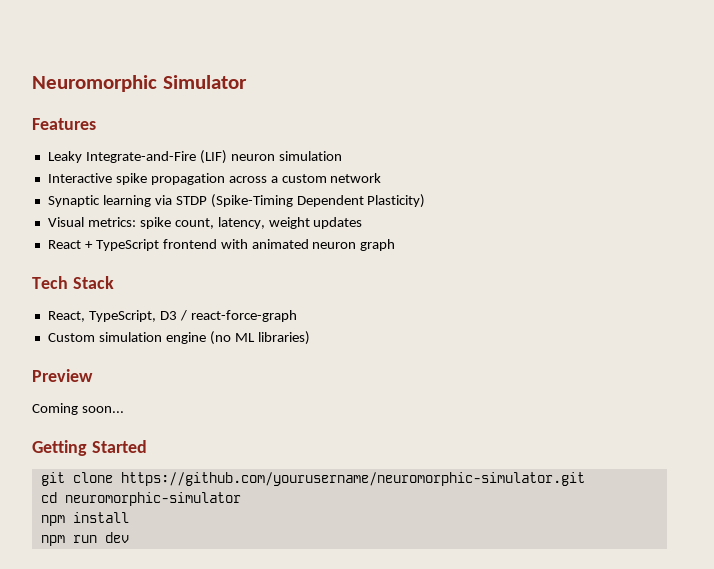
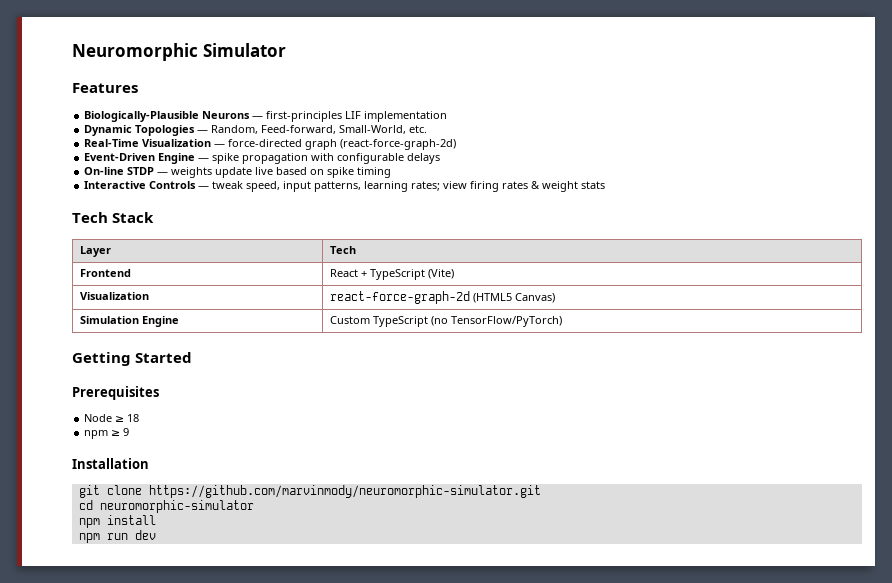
[47,150,342,164] [47,173,382,185] [47,194,426,208] [47,217,363,229] [47,239,396,251] [32,276,114,289] [47,310,297,322] [47,331,310,345] [32,369,93,382] [32,403,124,415] [32,440,147,456] Leaky Integrate-and-Fire (LIF) neuron simulation // Interactive spike propagation across a custom network // Synaptic learning via STDP (Spike-Timing Dependent Plasticity) // Visual metrics: spike count, latency, weight updates // React + TypeScript frontend with animated neuron graph // Tech Stack // React, TypeScript, D3 / react-force-graph // Custom simulation engine (no ML libraries) // Preview // Coming soon... // Getting Started -> [84,111,448,122] [84,125,428,136] [84,139,457,150] [84,153,441,164] [84,167,392,178] [84,181,606,192] [72,212,155,223] [80,246,112,257] [330,246,357,254] [80,269,132,277] [330,269,455,280] [80,292,150,300] [330,291,556,304] [80,316,180,327] [330,316,563,327] [72,352,193,366] [72,386,159,400] [84,414,140,422] [84,428,130,439] [72,458,149,469] Biologically-Plausible Neurons — first-principles LIF implementation // Dynamic Topologies — Random, Feed-forward, Small-World, etc. // Real-Time Visualization — force-directed graph (react-force-graph-2d) // Event-Driven Engine — spike propagation with configurable delays // On-line STDP — weights update live based on spike timing // Interactive Controls — tweak speed, input patterns, learning rates; view firing rates & weight stats // Tech Stack // Layer | Tech // Frontend | React + TypeScript (Vite) // Visualization | react-force-graph-2d (HTML5 Canvas) // Simulation Engine | Custom TypeScript (no TensorFlow/PyTorch) // Getting Started // Prerequisites // Node ≥ 18 // npm ≥ 9 // Installation
[120,472,585,486] https://github.com/yourusername/neuromorphic-simulator.git -> [148,485,541,498] https://github.com/marvinmody/neuromorphic-simulator.git

